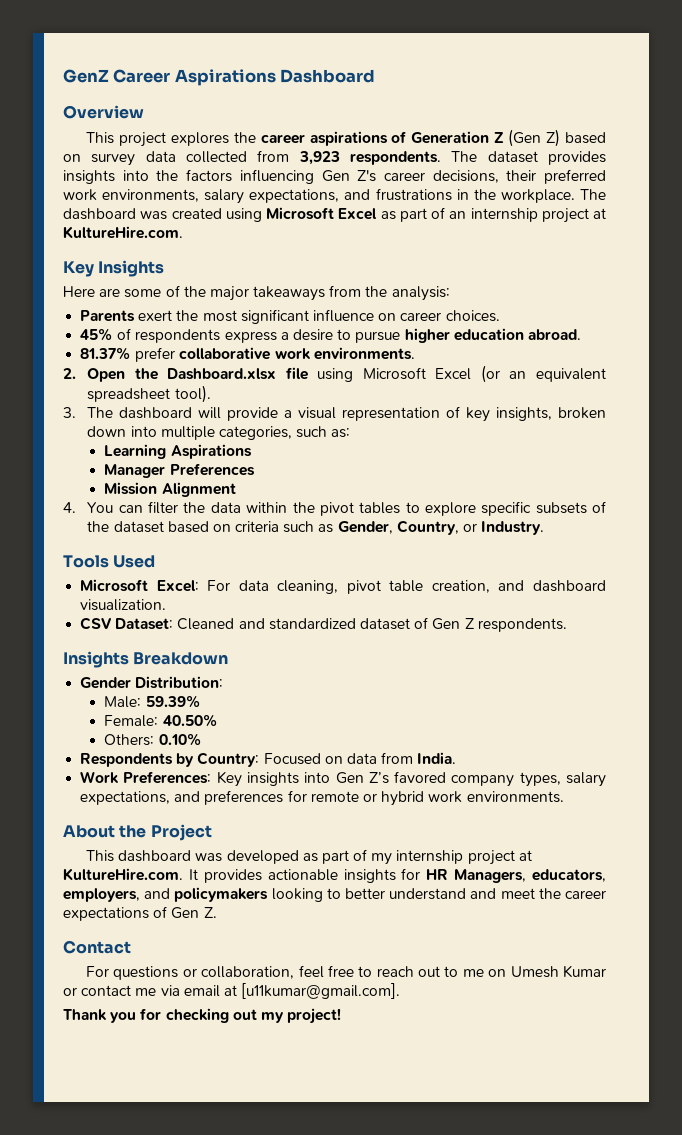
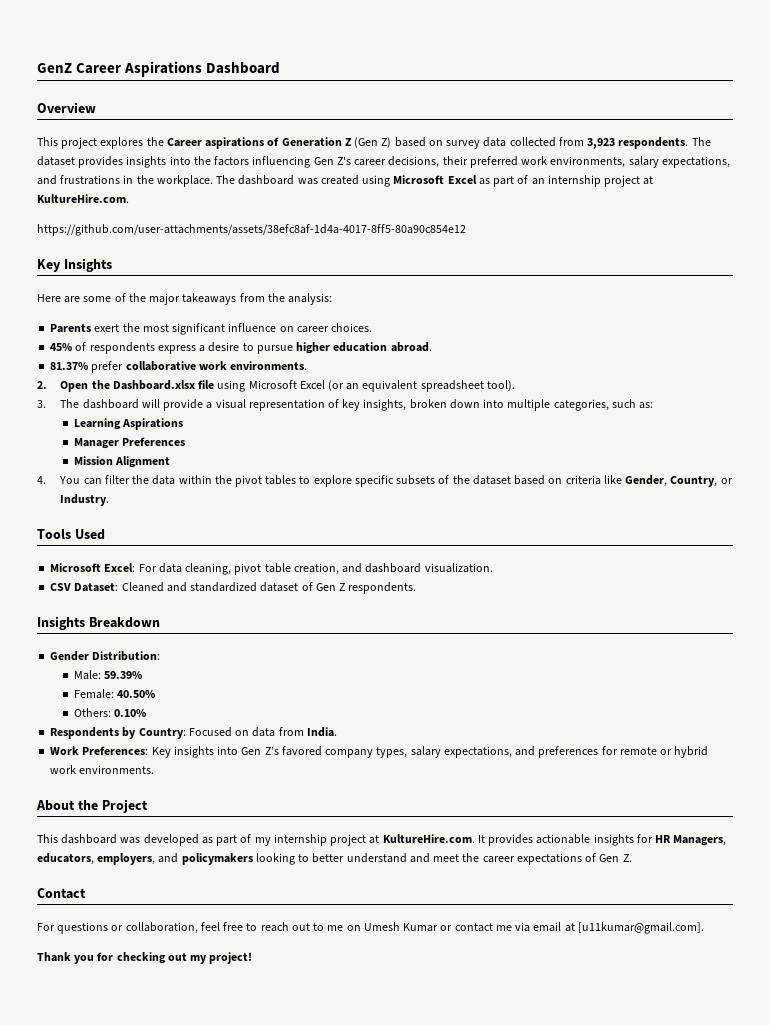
[260,134,305,144] career -> [166,138,202,147] Career
(183, 232) none -> [37,224,466,236] // https://github.com/user-attachments/assets/38efc8af-1d4a-4017-8ff5-80a90c854e12
[283,521,334,533] such as -> [603,475,622,484] like

